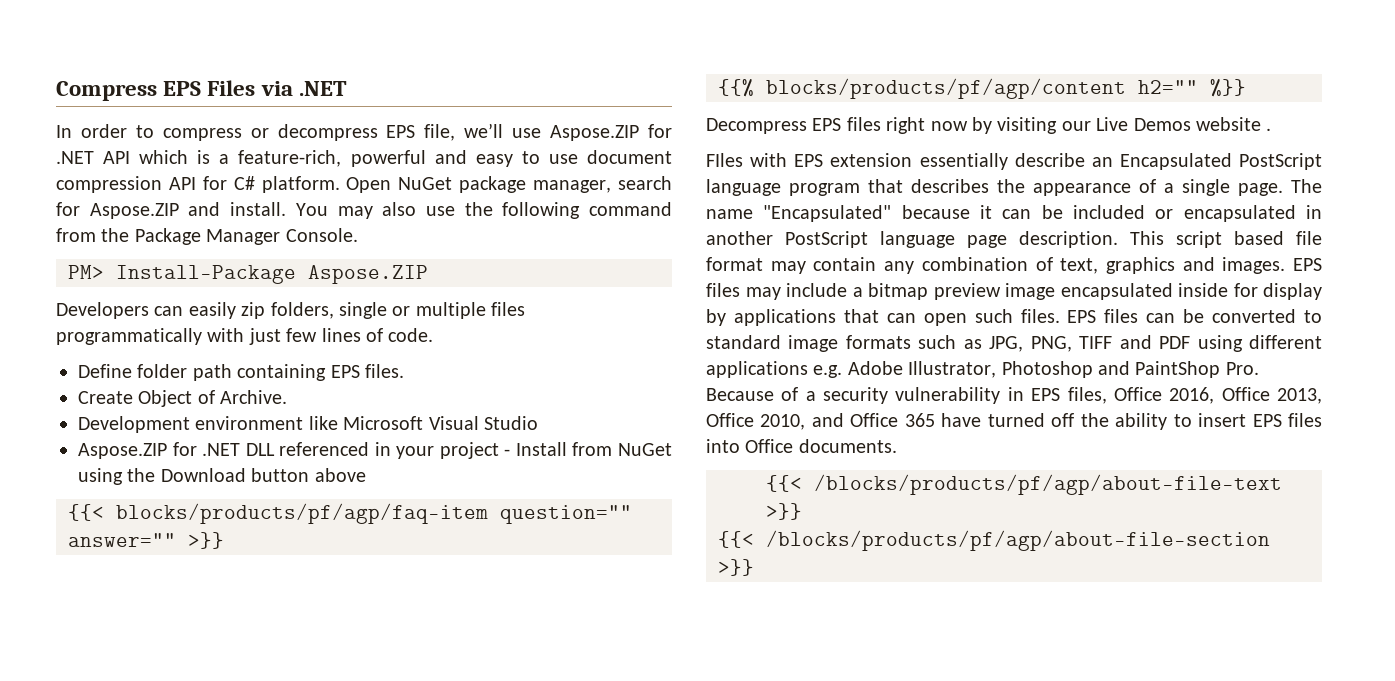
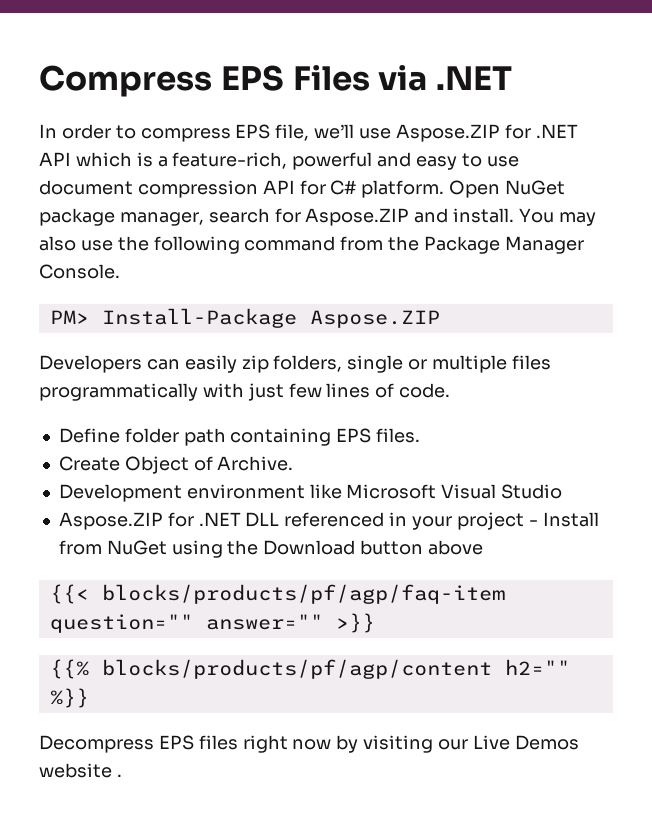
[250,124,378,141] or decompress -> (231, 135) none
[706,153,1322,170] [706,179,1322,196] [706,205,1322,222] [706,231,1322,248] [706,257,1322,274] [706,283,1322,300] [706,309,1322,326] [706,335,1322,352] [706,361,1259,378] [706,387,1322,404] [706,413,1322,430] [706,439,897,453] [766,474,1282,495] [766,503,802,520] [718,530,1270,551] [718,559,754,576] // FIles with EPS extension essentially describe an Encapsulated PostScript language program that describes the appearance of a single page. The name "Encapsulated" because it can be included or encapsulated in another PostScript language page description. This script based file format may contain any combination of text, graphics and images. EPS files may include a bitmap preview image encapsulated inside for display by applications that can open such files. EPS files can be converted to standard image formats such as JPG, PNG, TIFF and PDF using different applications e.g. Adobe Illustrator, Photoshop and PaintShop Pro. Because of a security vulnerability in EPS files, Office 2016, Office 2013, Office 2010, and Office 365 have turned off the ability to insert EPS files into Office documents. // {{< /blocks/products/pf/agp/about-file-text >}} // {{< /blocks/products/pf/agp/about-file-section >}} -> (122, 775) none

